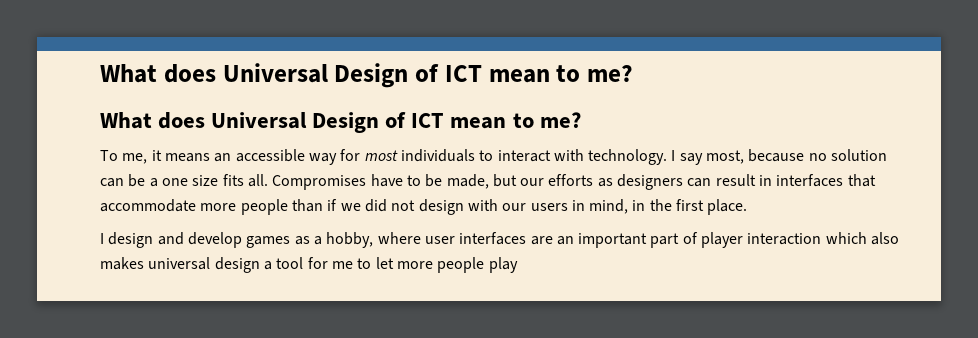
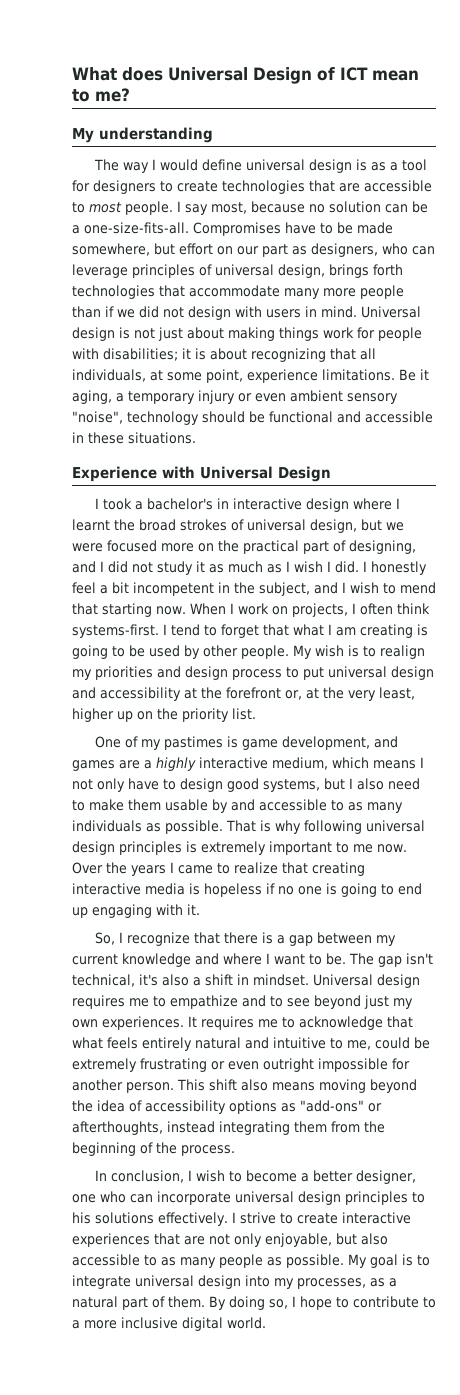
[100,63,633,88] [100,112,581,133] [100,149,668,165] What does Universal Design of ICT mean to me? // What does Universal Design of ICT mean to me? // To me, it means an accessible way for most individuals to interact with technology. -> [72,67,419,84] [72,88,130,102] [72,127,213,143] [94,159,428,173] [72,180,432,194] [72,201,173,215] What does Universal Design of ICT mean to me? // My understanding // The way I would define universal design is as a tool for designers to create technologies that are accessible to most people.
[161,174,844,190] one size fits all. Compromises have to be made, but our efforts as designers can result in interfaces -> [84,222,393,236] [72,243,435,257] [72,264,403,278] [72,285,155,299] one-size-fits-all. Compromises have to be made somewhere, but effort on our part as designers, who can leverage principles of universal design, brings forth technologies
(196, 205) none -> [284,288,320,299] many
[502,203,527,211] our -> (262, 311) none
[589,199,748,215] [100,232,900,248] [100,257,518,273] mind, in the first place. // I design and develop games as a hobby, where user interfaces are an important part of player interaction which also makes universal design a tool for me to let more people play -> [321,306,421,318] [72,327,422,341] [72,348,376,362] [72,369,429,383] [72,390,398,404] [72,411,433,425] [72,432,196,444] [72,466,331,482] [95,498,401,512] [72,519,404,533] [72,540,416,554] [72,561,427,575] [72,582,436,596] [72,603,430,617] [72,624,428,638] [72,645,425,659] [72,666,434,680] [72,687,415,701] [72,708,256,722] [95,736,399,750] [72,757,424,771] [72,778,420,792] [72,799,403,813] [72,820,425,834] [72,841,407,855] [72,862,365,876] [72,883,422,897] [72,904,200,918] [95,932,397,946] [72,953,433,967] [72,974,420,988] [72,995,413,1009] [72,1016,413,1030] [72,1037,430,1051] [72,1058,410,1072] [72,1079,417,1093] [72,1100,382,1114] [72,1121,385,1135] [72,1142,235,1156] [95,1170,417,1184] [72,1191,425,1205] [72,1212,411,1226] [72,1233,388,1247] [72,1254,430,1268] [72,1275,397,1289] [72,1296,436,1310] [72,1317,266,1331] mind. Universal design is not just about making things work for people with disabilities; it is about recognizing that all individuals, at some point, experience limitations. Be it aging, a temporary injury or even ambient sensory "noise", technology should be functional and accessible in these situations. // Experience with Universal Design // I took a bachelor's in interactive design where I learnt the broad strokes of universal design, but we were focused more on the practical part of designing, and I did not study it as much as I wish I did. I honestly feel a bit incompetent in the subject, and I wish to mend that starting now. When I work on projects, I often think systems-first. I tend to forget that what I am creating is going to be used by other people. My wish is to realign my priorities and design process to put universal design and accessibility at the forefront or, at the very least, higher up on the priority list. // One of my pastimes is game development, and games are a highly interactive medium, which means I not only have to design good systems, but I also need to make them usable by and accessible to as many individuals as possible. That is why following universal design principles is extremely important to me now. Over the years I came to realize that creating interactive media is hopeless if no one is going to end up engaging with it. // So, I recognize that there is a gap between my current knowledge and where I want to be. The gap isn't technical, it's also a shift in mindset. Universal design requires me to empathize and to see beyond just my own experiences. It requires me to acknowledge that what feels entirely natural and intuitive to me, could be extremely frustrating or even outright impossible for another person. This shift also means moving beyond the idea of accessibility options as "add-ons" or afterthoughts, instead integrating them from the beginning of the process. // In conclusion, I wish to become a better designer, one who can incorporate universal design principles to his solutions effectively. I strive to create interactive experiences that are not only enjoyable, but also accessible to as many people as possible. My goal is to integrate universal design into my processes, as a natural part of them. By doing so, I hope to contribute to a more inclusive digital world.

